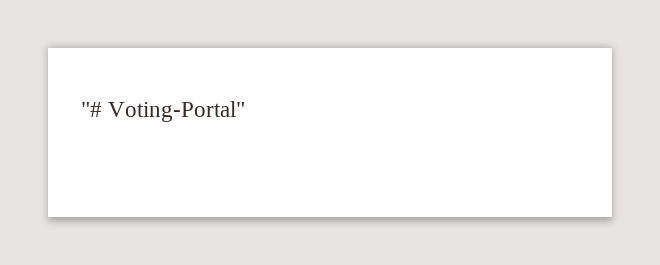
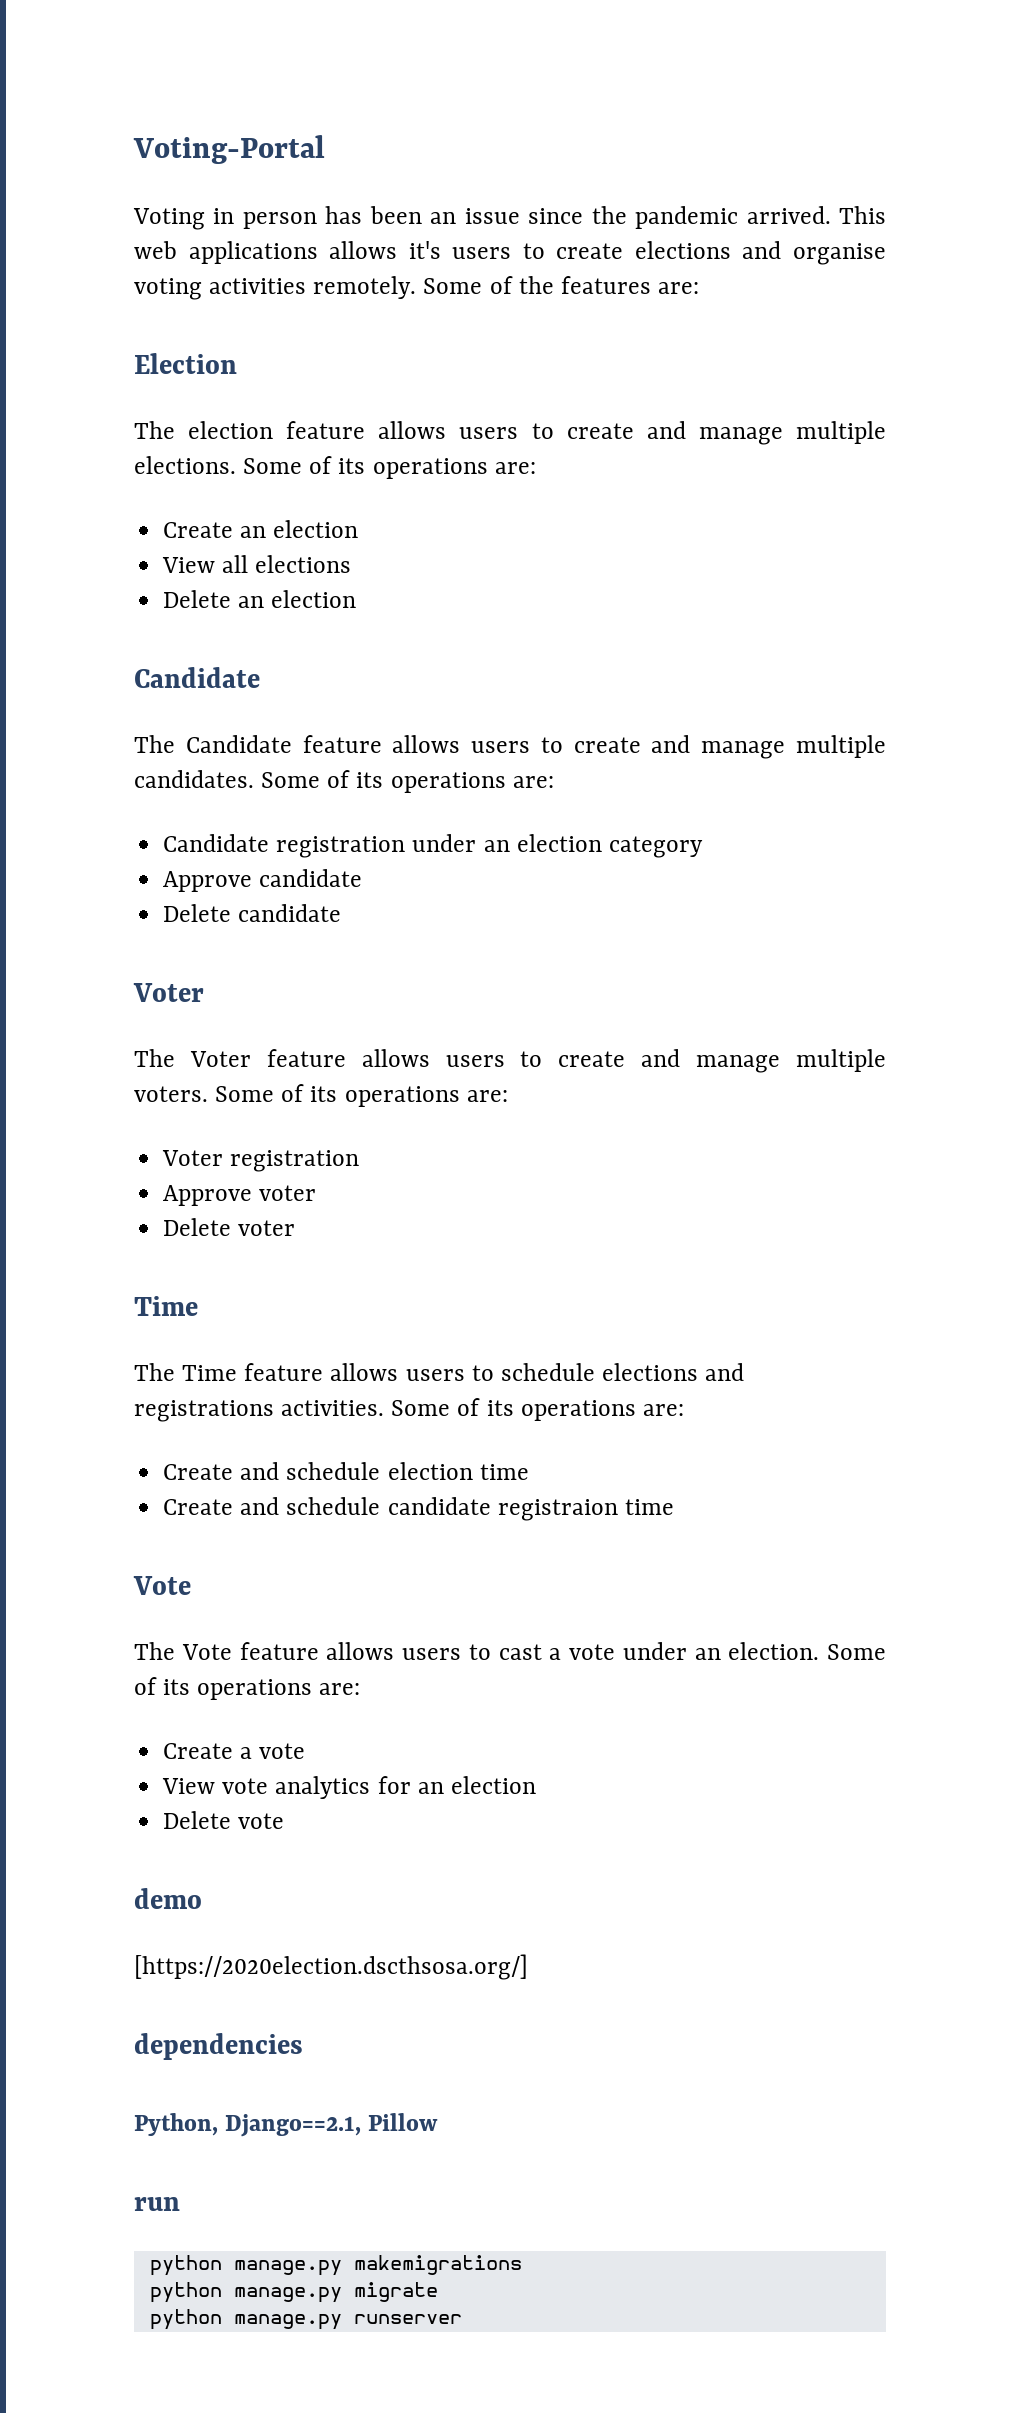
[81,101,246,122] "# Voting-Portal" -> [133,135,325,164] [133,206,886,230] [134,241,886,265] [134,276,700,300] [134,353,237,374] [134,421,886,445] [134,456,536,479] [163,520,359,538] [162,555,352,573] [163,590,357,608] [134,667,260,688] [134,735,887,759] [134,770,554,793] [163,834,703,858] [163,869,363,892] [163,904,342,922] [133,983,204,1002] [134,1049,887,1073] [134,1084,508,1107] [162,1150,360,1172] [163,1185,317,1206] [163,1218,296,1236] [134,1296,198,1316] [134,1363,745,1381] [134,1398,684,1422] [163,1462,529,1480] [163,1497,674,1521] [133,1576,191,1595] [134,1642,886,1660] [134,1677,361,1700] [163,1743,306,1759] [162,1776,536,1799] [163,1811,285,1829] [134,1888,202,1909] [134,1954,528,1980] [134,2033,303,2060] [134,2113,439,2137] [134,2197,180,2211] [149,2255,522,2276] [149,2282,438,2303] [149,2309,462,2330] Voting-Portal // Voting in person has been an issue since the pandemic arrived. This web applications allows it's users to create elections and organise voting activities remotely. Some of the features are: // Election // The election feature allows users to create and manage multiple elections. Some of its operations are: // Create an election // View all elections // Delete an election // Candidate // The Candidate feature allows users to create and manage multiple candidates. Some of its operations are: // Candidate registration under an election category // Approve candidate // Delete candidate // Voter // The Voter feature allows users to create and manage multiple voters. Some of its operations are: // Voter registration // Approve voter // Delete voter // Time // The Time feature allows users to schedule elections and registrations activities. Some of its operations are: // Create and schedule election time // Create and schedule candidate registraion time // Vote // The Vote feature allows users to cast a vote under an election. Some of its operations are: // Create a vote // View vote analytics for an election // Delete vote // demo // [https://2020election.dscthsosa.org/] // dependencies // Python, Django==2.1, Pillow // run // python manage.py makemigrations // python manage.py migrate // python manage.py runserver

